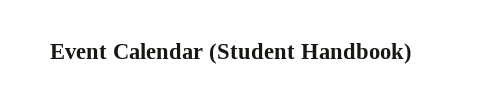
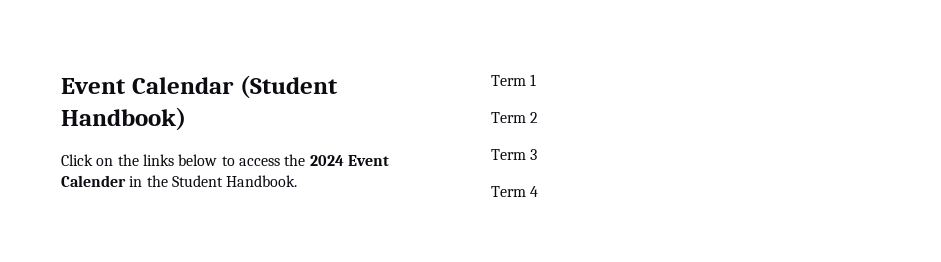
(413, 53) none -> [61,154,389,166] [61,175,298,187] [491,74,537,86] [491,112,539,123] [491,149,538,160] [491,186,539,197] // Click on the links below to access the 2024 Event Calender in the Student Handbook. // Term 1 // Term 2 // Term 3 // Term 4

